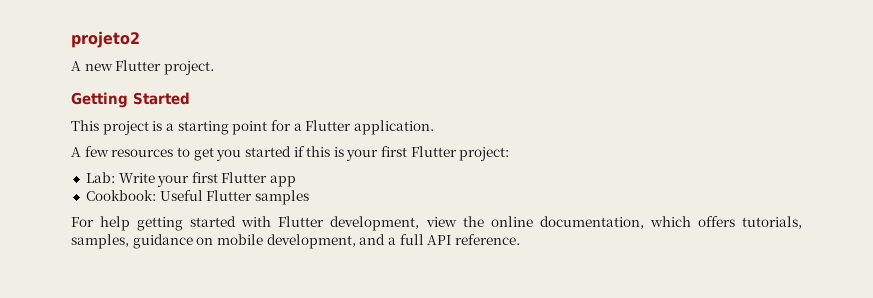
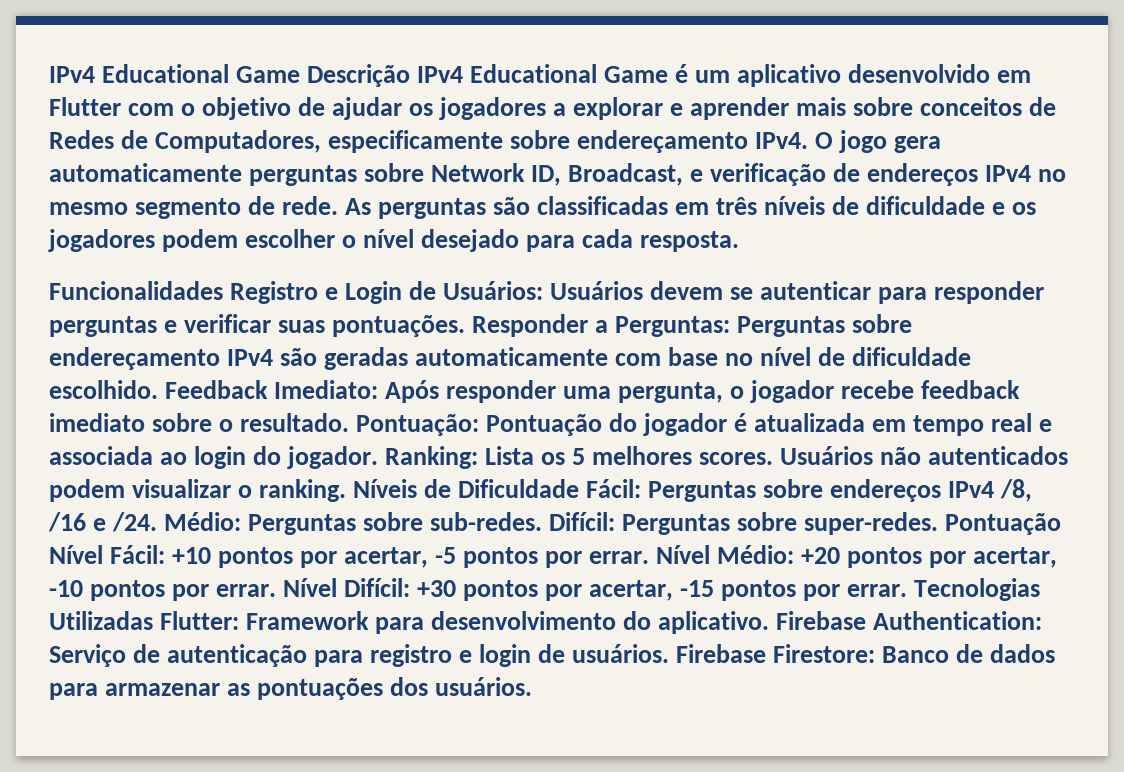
[71,31,140,48] [71,60,214,75] [71,92,190,108] [71,120,434,135] [71,146,510,161] [85,172,297,187] [85,190,309,205] [71,216,803,231] [71,234,520,249] projeto2 // A new Flutter project. // Getting Started // This project is a starting point for a Flutter application. // A few resources to get you started if this is your first Flutter project: // Lab: Write your first Flutter app // Cookbook: Useful Flutter samples // For help getting started with Flutter development, view the online documentation, which offers tutorials, samples, guidance on mobile development, and a full API reference. -> [49,64,1032,87] [49,97,1057,120] [49,130,942,153] [49,163,1067,186] [49,196,1037,219] [48,229,740,252] [49,281,1045,304] [49,314,913,337] [49,347,972,370] [49,380,1021,403] [49,413,1053,436] [49,446,1069,469] [49,479,1033,502] [48,512,1062,535] [49,545,1058,568] [49,578,1041,601] [49,611,1043,634] [49,644,1056,667] [49,677,533,700] IPv4 Educational Game Descrição IPv4 Educational Game é um aplicativo desenvolvido em Flutter com o objetivo de ajudar os jogadores a explorar e aprender mais sobre conceitos de Redes de Computadores, especificamente sobre endereçamento IPv4. O jogo gera automaticamente perguntas sobre Network ID, Broadcast, e verificação de endereços IPv4 no mesmo segmento de rede. As perguntas são classificadas em três níveis de dificuldade e os jogadores podem escolher o nível desejado para cada resposta. // Funcionalidades Registro e Login de Usuários: Usuários devem se autenticar para responder perguntas e verificar suas pontuações. Responder a Perguntas: Perguntas sobre endereçamento IPv4 são geradas automaticamente com base no nível de dificuldade escolhido. Feedback Imediato: Após responder uma pergunta, o jogador recebe feedback imediato sobre o resultado. Pontuação: Pontuação do jogador é atualizada em tempo real e associada ao login do jogador. Ranking: Lista os 5 melhores scores. Usuários não autenticados podem visualizar o ranking. Níveis de Dificuldade Fácil: Perguntas sobre endereços IPv4 /8, /16 e /24. Médio: Perguntas sobre sub-redes. Difícil: Perguntas sobre super-redes. Pontuação Nível Fácil: +10 pontos por acertar, -5 pontos por errar. Nível Médio: +20 pontos por acertar, -10 pontos por errar. Nível Difícil: +30 pontos por acertar, -15 pontos por errar. Tecnologias Utilizadas Flutter: Framework para desenvolvimento do aplicativo. Firebase Authentication: Serviço de autenticação para registro e login de usuários. Firebase Firestore: Banco de dados para armazenar as pontuações dos usuários.

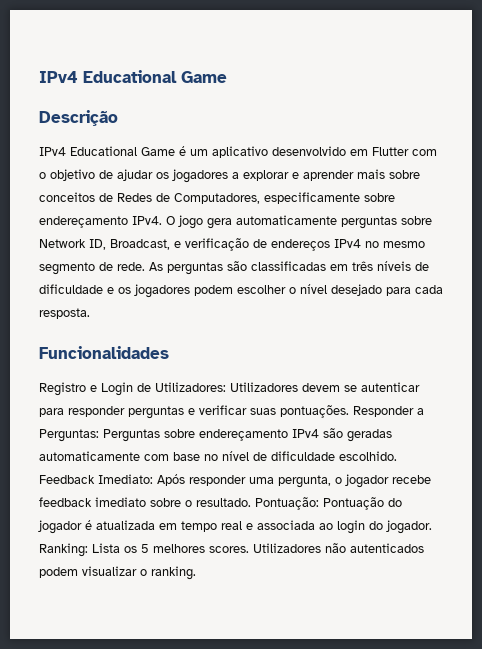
[49,64,301,83] IPv4 Educational Game -> [39,70,227,83] IPv4 Educational Game //
(411, 75) none -> (118, 118) //
(223, 290) none -> (169, 352) //
[443,281,644,300] Usuários: Usuários -> [155,382,298,392] Utilizadores: Utilizadores
[780,446,874,465] Usuários -> [253,543,321,553] Utilizadores
[353,479,1033,502] [48,512,1062,535] [49,545,1058,568] [49,578,1041,601] [49,611,1043,634] [49,644,1056,667] [49,677,533,700] Níveis de Dificuldade Fácil: Perguntas sobre endereços IPv4 /8, /16 e /24. Médio: Perguntas sobre sub-redes. Difícil: Perguntas sobre super-redes. Pontuação Nível Fácil: +10 pontos por acertar, -5 pontos por errar. Nível Médio: +20 pontos por acertar, -10 pontos por errar. Nível Difícil: +30 pontos por acertar, -15 pontos por errar. Tecnologias Utilizadas Flutter: Framework para desenvolvimento do aplicativo. Firebase Authentication: Serviço de autenticação para registro e login de usuários. Firebase Firestore: Banco de dados para armazenar as pontuações dos usuários. -> (196, 573) none

